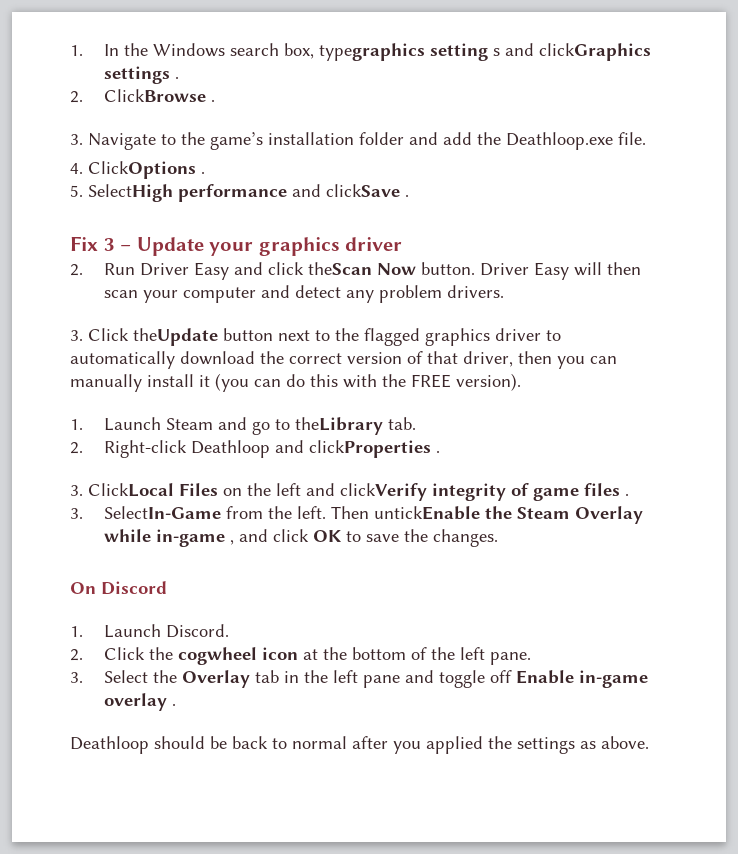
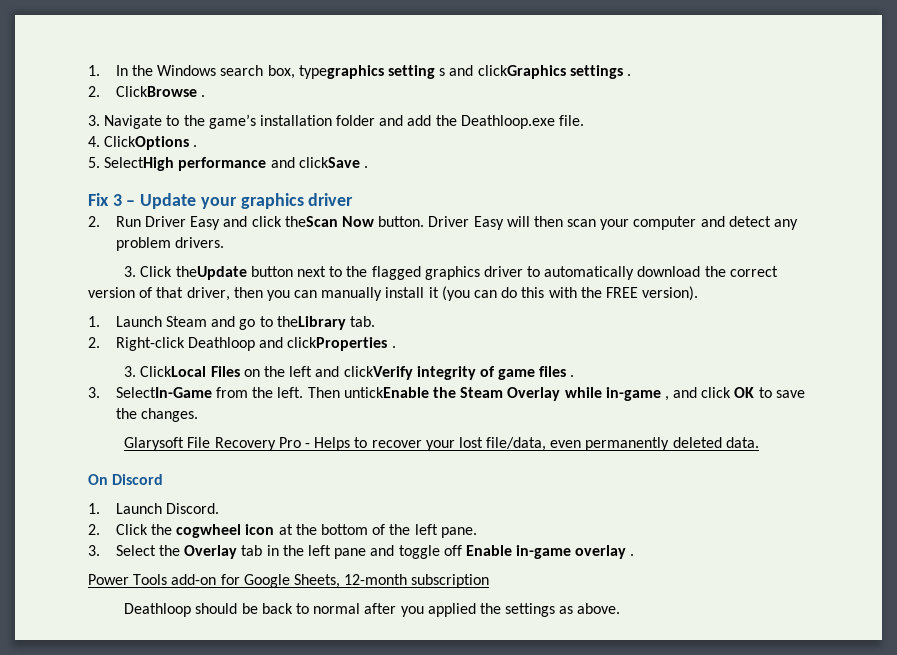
(499, 538) none -> [124,437,759,451] // Glarysoft File Recovery Pro - Helps to recover your lost file/data, even permanently deleted data.
(177, 704) none -> [88,574,490,588] // Power Tools add-on for Google Sheets, 12-month subscription

